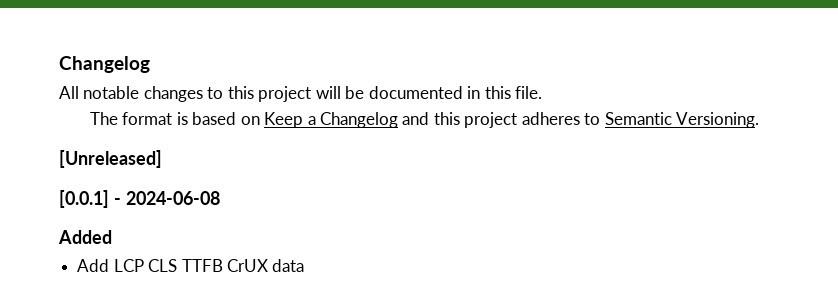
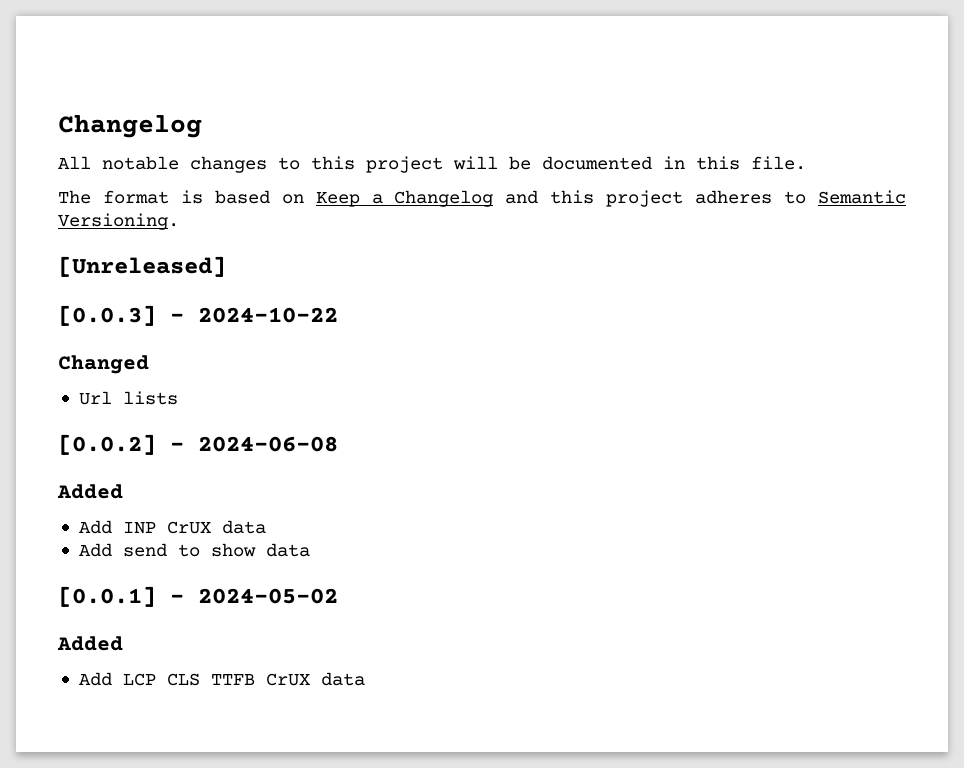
(162, 159) none -> [58,305,338,326] [58,355,149,374] [78,391,178,405] [58,434,338,455] [57,484,123,499] [78,520,266,534] [78,543,310,557] // [0.0.3] - 2024-10-22 // Changed // Url lists // [0.0.2] - 2024-06-08 // Added // Add INP CrUX data // Add send to show data
[125,191,220,205] 2024-06-08 -> [198,588,338,604] 2024-05-02

